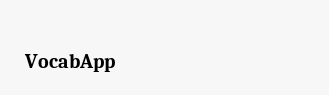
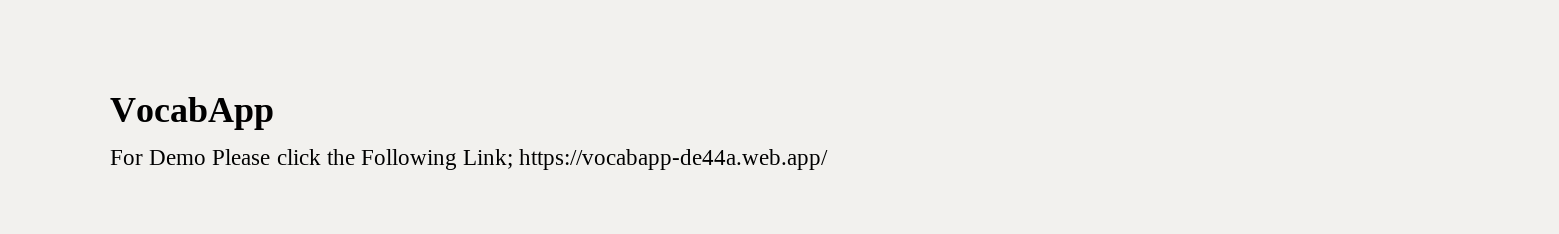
(115, 62) none -> [110,149,829,170] // For Demo Please click the Following Link; https://vocabapp-de44a.web.app/

